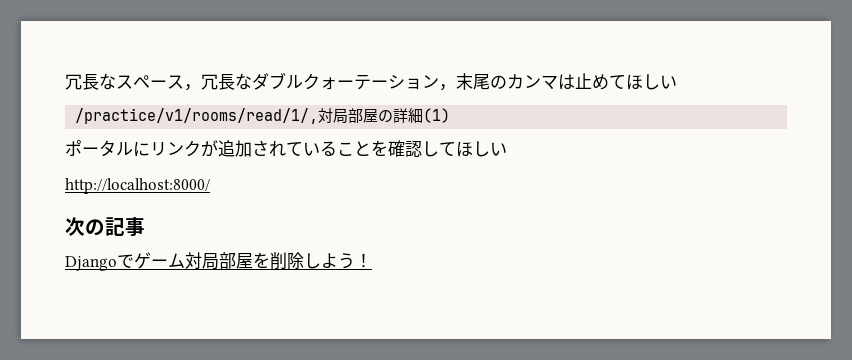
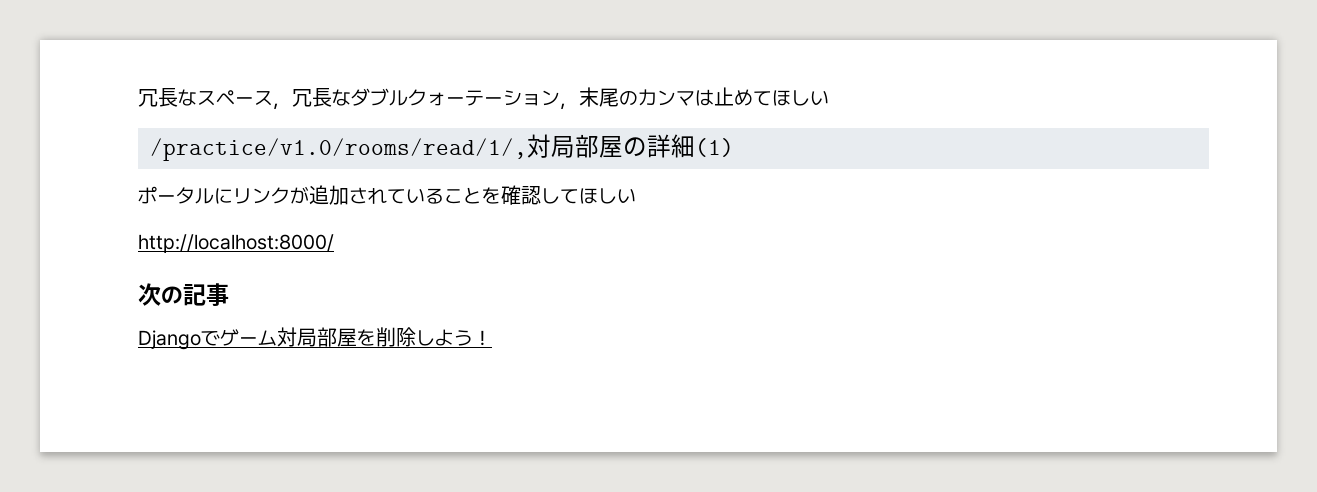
[75,108,319,124] /practice/v1/rooms/read/1/, -> [150,138,527,161] /practice/v1.0/rooms/read/1/,

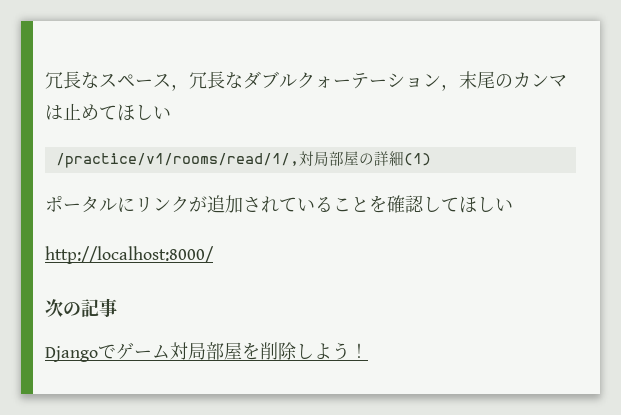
[150,138,527,161] /practice/v1.0/rooms/read/1/, -> [55,153,299,168] /practice/v1/rooms/read/1/,

